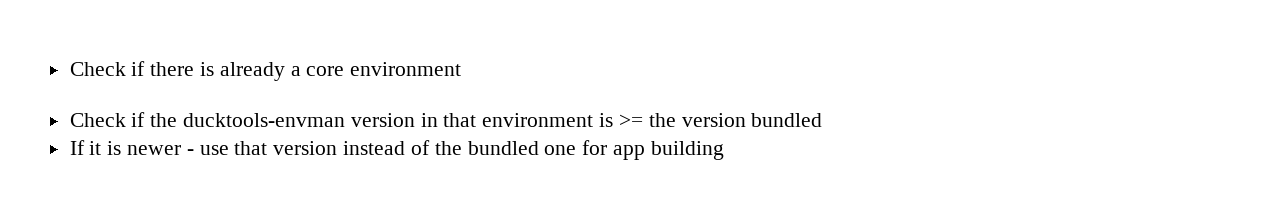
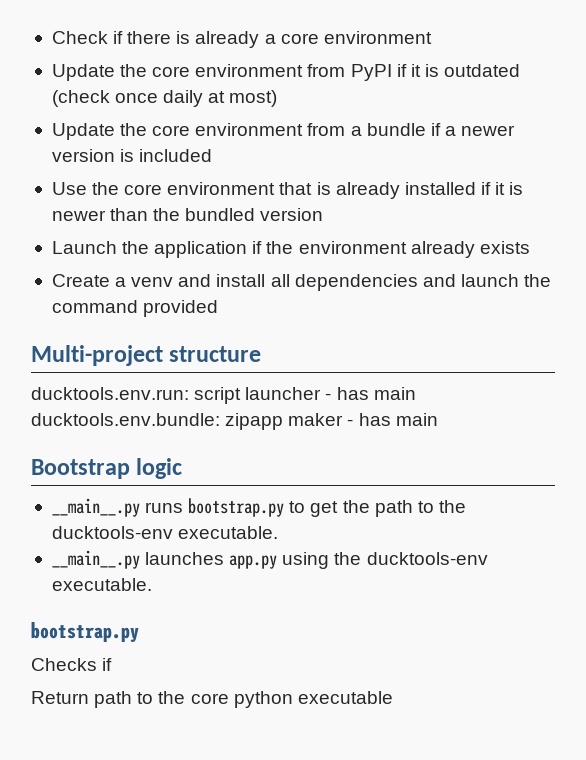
[69,112,823,127] [69,140,724,160] Check if the ducktools-envman version in that environment is >= the version bundled // If it is newer - use that version instead of the bundled one for app building -> [51,64,521,81] [51,90,278,107] [51,123,516,140] [51,149,213,162] [51,182,524,199] [51,208,324,221] [51,241,530,258] [51,274,552,291] [51,300,219,317] [31,345,262,366] [31,387,416,404] [31,413,438,430] [31,458,183,479] [51,498,466,517] [51,526,279,539] [51,550,488,569] [51,578,152,591] [31,622,139,643] [31,658,113,671] [31,691,393,708] Update the core environment from PyPI if it is outdated (check once daily at most) // Update the core environment from a bundle if a newer version is included // Use the core environment that is already installed if it is newer than the bundled version // Launch the application if the environment already exists // Create a venv and install all dependencies and launch the command provided // Multi-project structure // ducktools.env.run: script launcher - has main ducktools.env.bundle: zipapp maker - has main // Bootstrap logic // __main__.py runs bootstrap.py to get the path to the ducktools-env executable. // __main__.py launches app.py using the ducktools-env executable. // bootstrap.py // Checks if // Return path to the core python executable

